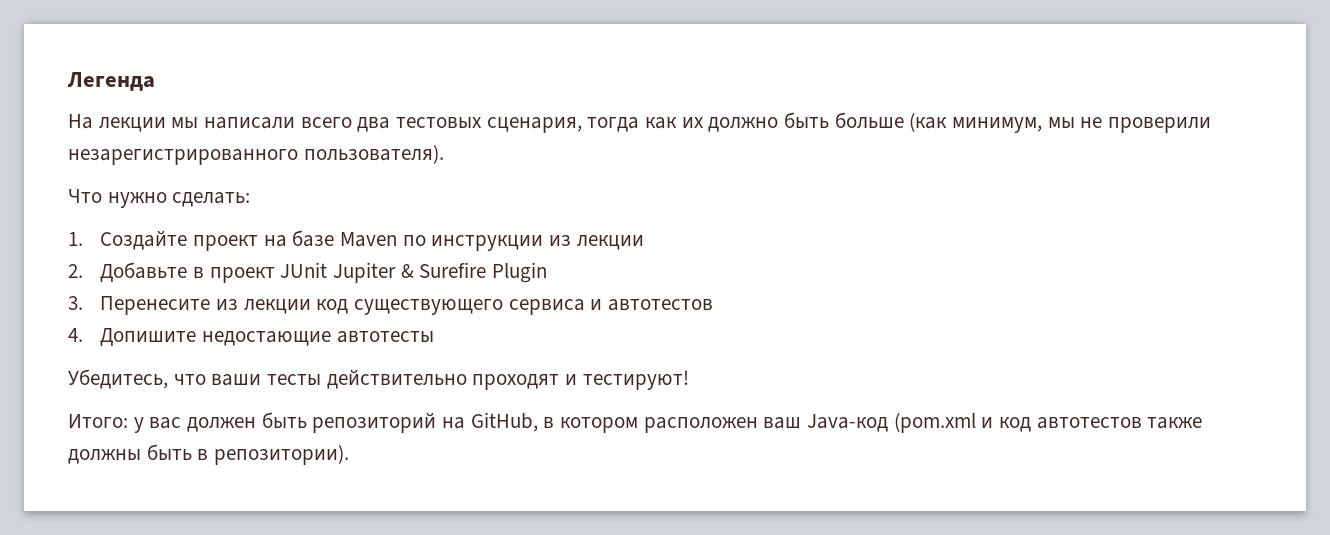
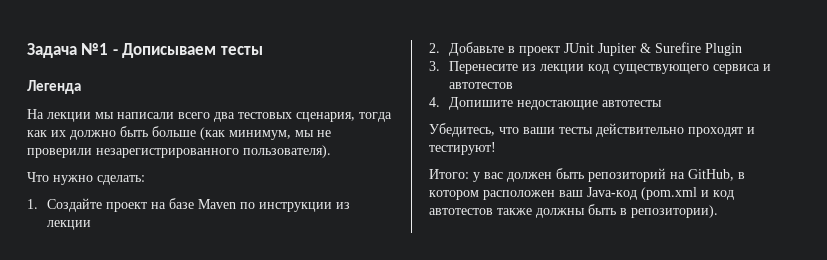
(67, 81) none -> [27,43,263,58] Задача №1 - Дописываем тесты //

